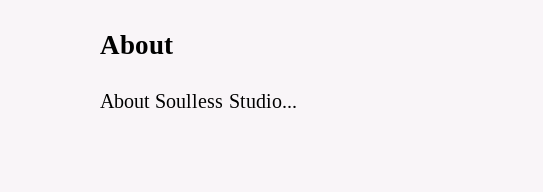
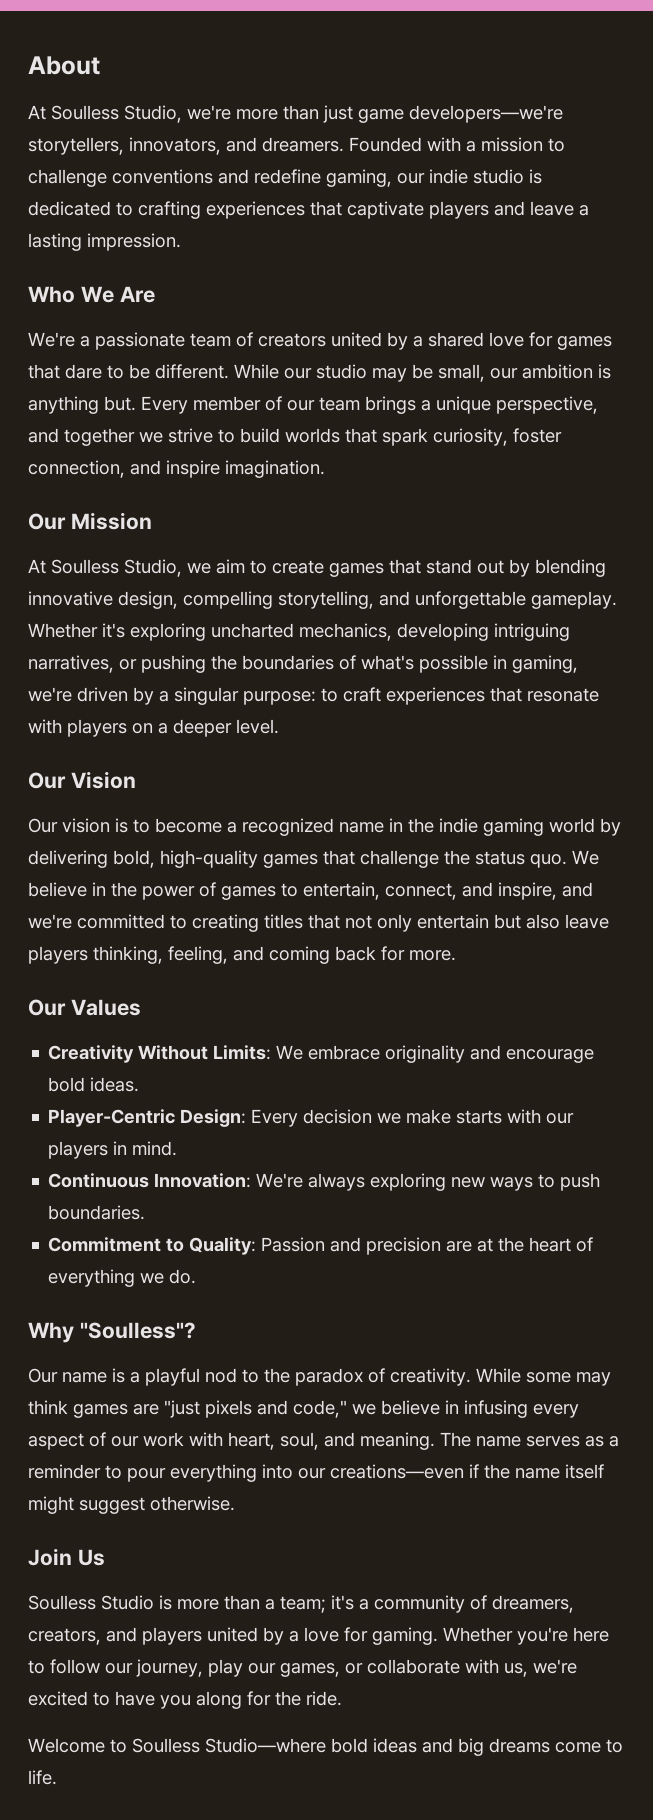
[100,94,297,108] About Soulless Studio... -> [28,105,563,123] [28,137,565,155] [28,169,542,187] [28,201,589,219] [28,233,181,251] [28,286,155,303] [28,332,612,350] [28,364,611,382] [28,396,598,414] [28,428,562,446] [28,460,325,478] [28,512,152,530] [28,559,606,577] [28,591,617,609] [28,623,570,641] [28,655,578,673] [28,687,599,705] [28,719,279,737] [28,771,136,789] [28,818,621,836] [28,850,599,868] [28,882,593,900] [28,914,609,932] [28,946,456,964] [28,999,141,1016] [48,1045,595,1063] [48,1077,140,1092] [48,1109,575,1127] [48,1141,178,1159] [48,1173,601,1191] [48,1205,146,1220] [48,1237,594,1255] [48,1269,197,1287] [28,1322,196,1343] [28,1368,611,1386] [28,1400,579,1418] [28,1432,619,1450] [28,1464,604,1482] [28,1496,235,1514] [28,1548,105,1566] [28,1595,574,1613] [28,1627,609,1645] [28,1659,577,1677] [28,1691,342,1709] [28,1738,623,1756] [28,1770,57,1785] At Soulless Studio, we're more than just game developers—we're storytellers, innovators, and dreamers. Founded with a mission to challenge conventions and redefine gaming, our indie studio is dedicated to crafting experiences that captivate players and leave a lasting impression. // Who We Are // We're a passionate team of creators united by a shared love for games that dare to be different. While our studio may be small, our ambition is anything but. Every member of our team brings a unique perspective, and together we strive to build worlds that spark curiosity, foster connection, and inspire imagination. // Our Mission // At Soulless Studio, we aim to create games that stand out by blending innovative design, compelling storytelling, and unforgettable gameplay. Whether it's exploring uncharted mechanics, developing intriguing narratives, or pushing the boundaries of what's possible in gaming, we're driven by a singular purpose: to craft experiences that resonate with players on a deeper level. // Our Vision // Our vision is to become a recognized name in the indie gaming world by delivering bold, high-quality games that challenge the status quo. We believe in the power of games to entertain, connect, and inspire, and we're committed to creating titles that not only entertain but also leave players thinking, feeling, and coming back for more. // Our Values // Creativity Without Limits: We embrace originality and encourage bold ideas. // Player-Centric Design: Every decision we make starts with our players in mind. // Continuous Innovation: We're always exploring new ways to push boundaries. // Commitment to Quality: Passion and precision are at the heart of everything we do. // Why "Soulless"? // Our name is a playful nod to the paradox of creativity. While some may think games are "just pixels and code," we believe in infusing every aspect of our work with heart, soul, and meaning. The name serves as a reminder to pour everything into our creations—even if the name itself might suggest otherwise. // Join Us // Soulless Studio is more than a team; it's a community of dreamers, creators, and players united by a love for gaming. Whether you're here to follow our journey, play our games, or collaborate with us, we're excited to have you along for the ride. // Welcome to Soulless Studio—where bold ideas and big dreams come to life.

